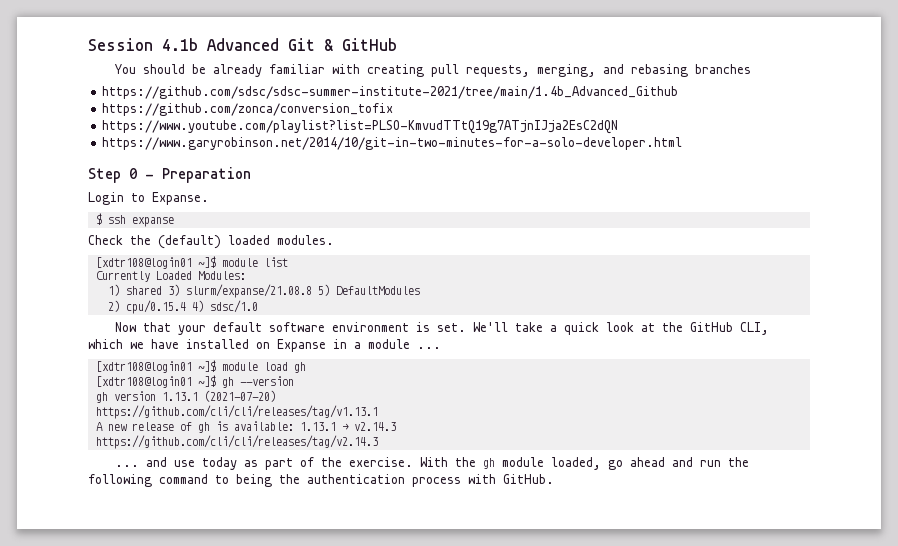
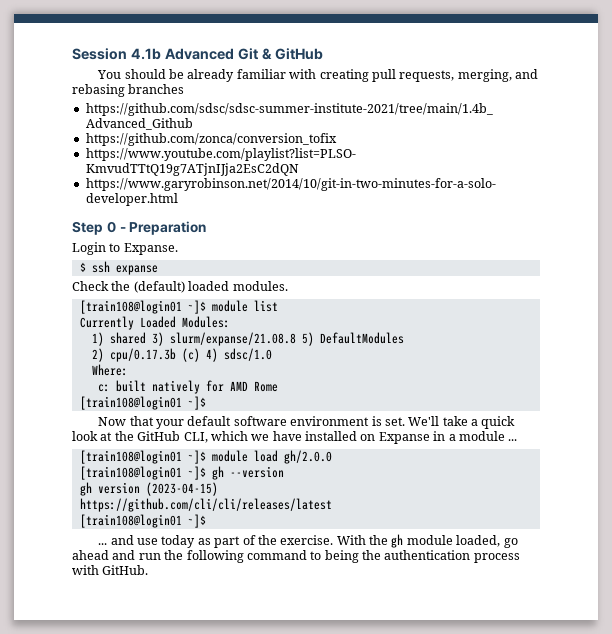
[95,257,192,269] [xdtr108@login01 -> [79,300,182,314] [train108@login01
[125,300,186,314] cpu/0.15.4 -> [109,348,200,362] cpu/0.17.3b (c)
(258, 306) none -> [91,364,128,376] [97,380,278,394] [79,396,206,410] // Where: // c: built natively for AMD Rome // [train108@login01 ~]$
[95,361,192,373] [xdtr108@login01 -> [79,450,182,464] [train108@login01
[293,362,306,373] [95,376,192,388] gh // [xdtr108@login01 -> [283,450,332,464] [79,466,182,480] gh/2.0.0 // [train108@login01
[161,390,276,402] [95,405,378,419] [95,421,396,433] [95,435,378,449] 1.13.1 (2021-07-20) // https://github.com/cli/cli/releases/tag/v1.13.1 // A new release of gh is available: 1.13.1 → v2.14.3 // https://github.com/cli/cli/releases/tag/v2.14.3 -> [145,482,218,496] [79,498,332,512] [79,514,206,528] (2023-04-15) // https://github.com/cli/cli/releases/latest // [train108@login01 ~]$

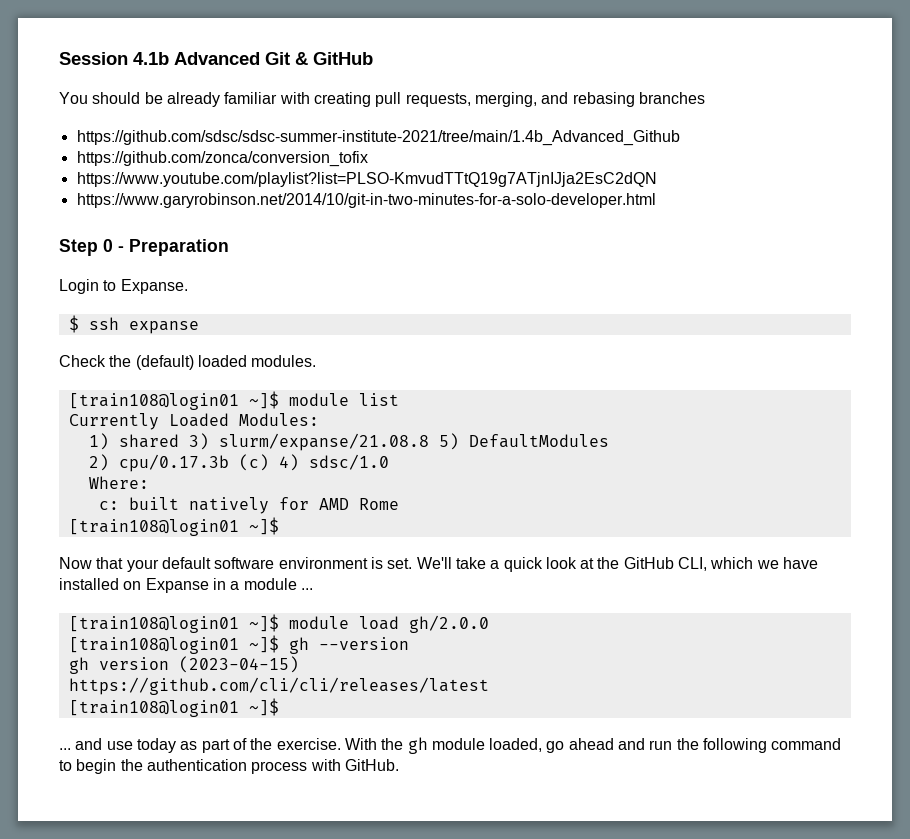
[324,550,359,563] being -> [76,759,117,774] begin

